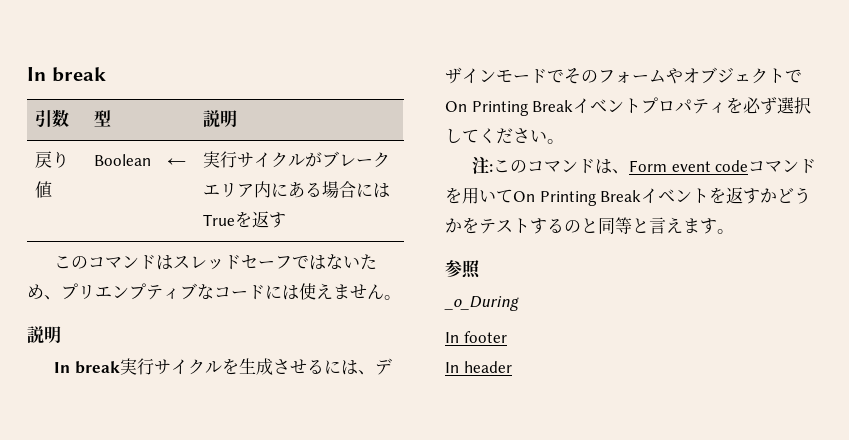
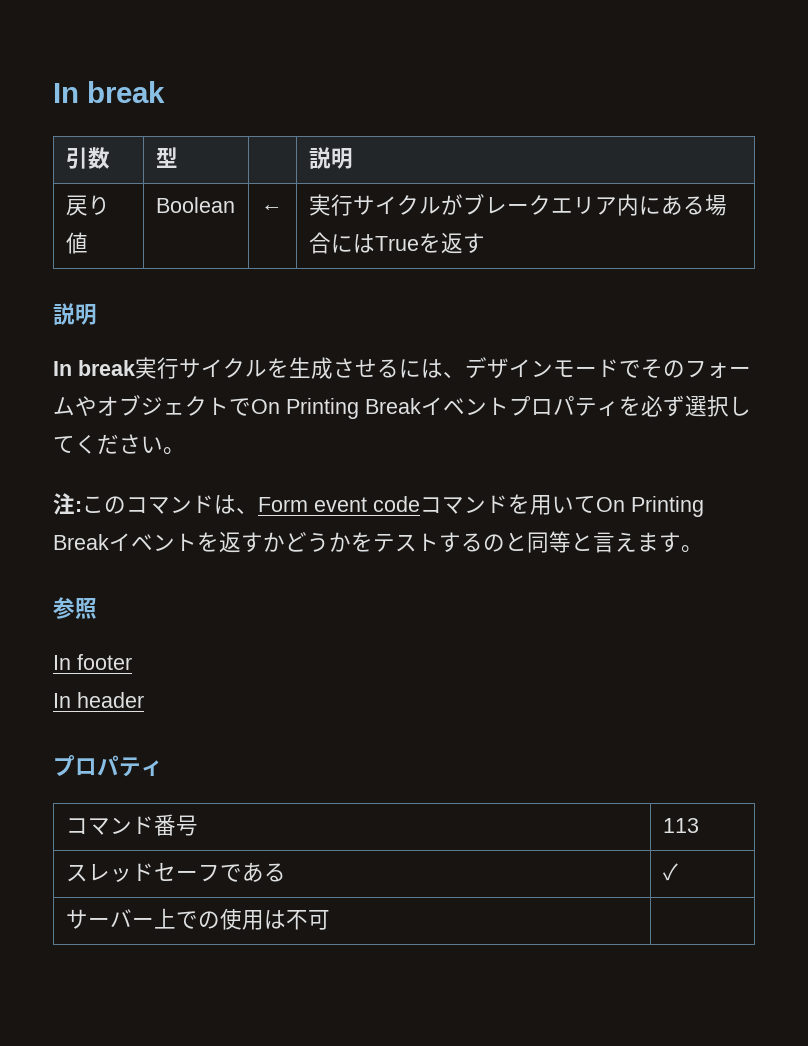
[54,254,378,270] [27,283,401,300] // このコマンドはスレッドセーフではないため、プリエンプティブなコードには使えません。 -> (485, 243) none
[444,296,519,311] // _o_During -> (97, 608) none
(512, 367) none -> [53,755,163,777] [65,814,198,836] [662,818,699,833] [65,862,286,882] [662,863,678,881] [65,908,330,930] // プロパティ // コマンド番号 | 113 // スレッドセーフである | ✓ // サーバー上での使用は不可 |

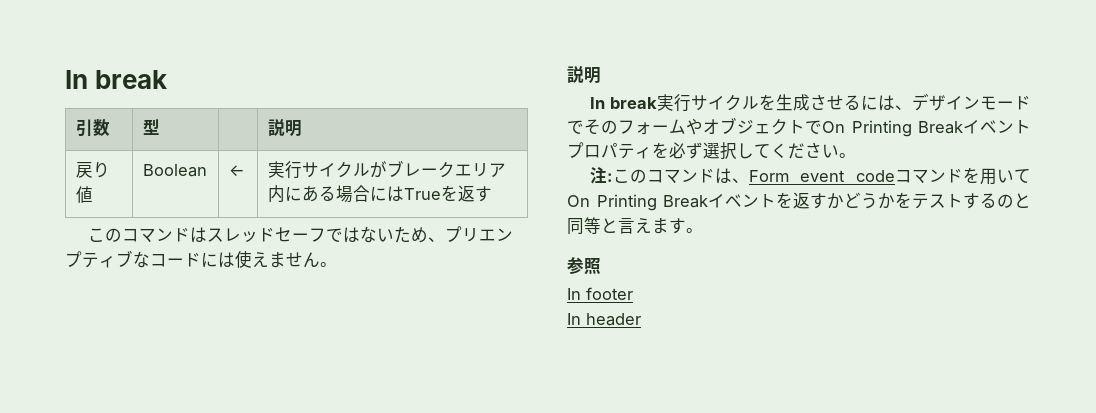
(485, 243) none -> [87,226,513,243] [65,250,337,268] // このコマンドはスレッドセーフではないため、プリエンプティブなコードには使えません。
[53,755,163,777] [65,814,198,836] [662,818,699,833] [65,862,286,882] [662,863,678,881] [65,908,330,930] // プロパティ // コマンド番号 | 113 // スレッドセーフである | ✓ // サーバー上での使用は不可 | -> (641, 319) none

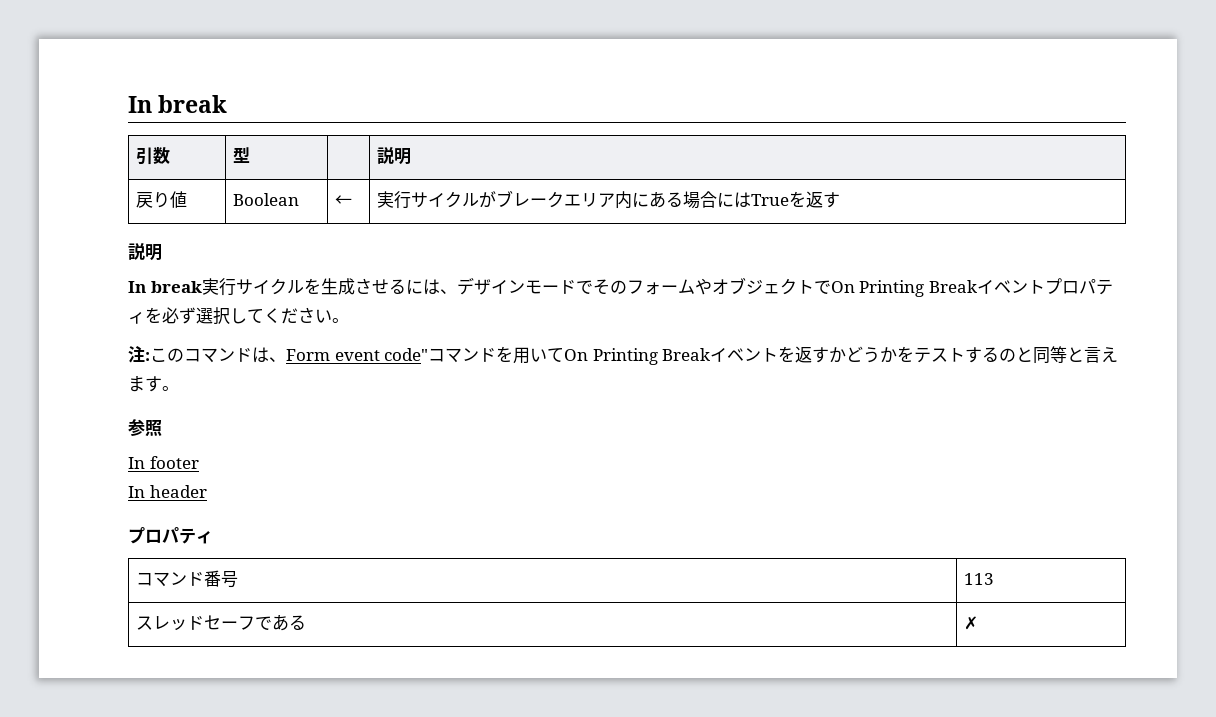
[87,226,513,243] [65,250,337,268] // このコマンドはスレッドセーフではないため、プリエンプティブなコードには使えません。 -> (841, 200) none
[856,170,895,182] code -> [384,348,429,361] code"
(641, 319) none -> [128,527,213,544] [136,570,239,588] [964,573,995,585] [136,614,307,631] [964,616,979,630] // プロパティ // コマンド番号 | 113 // スレッドセーフである | ✗

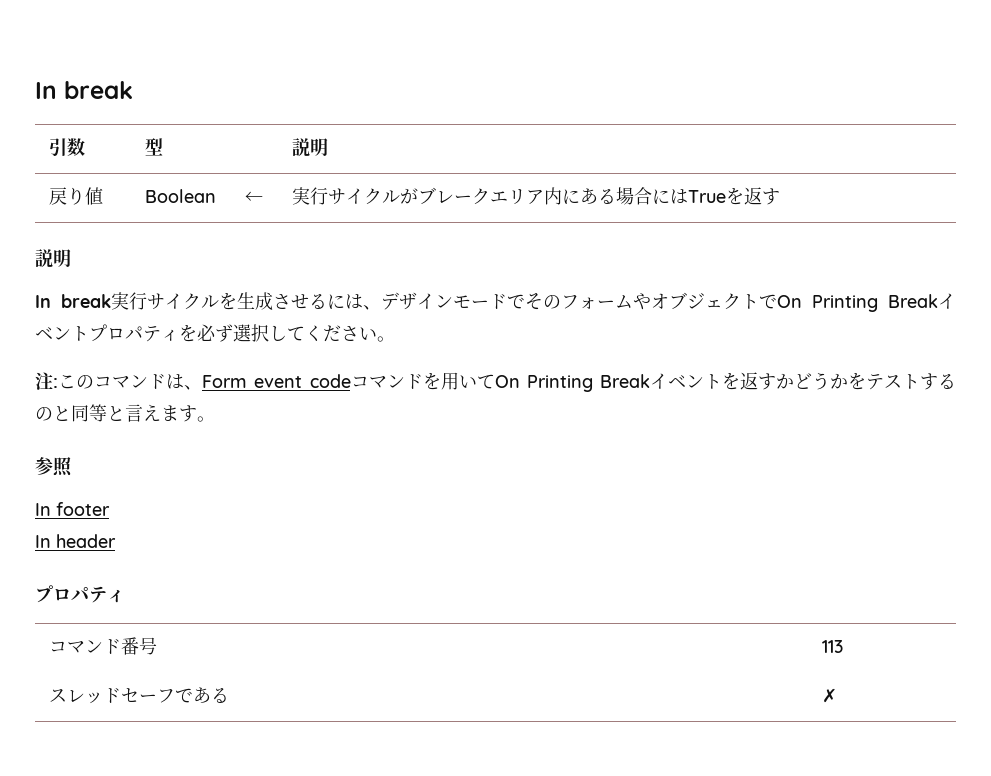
[384,348,429,361] code" -> [309,374,351,388] code

